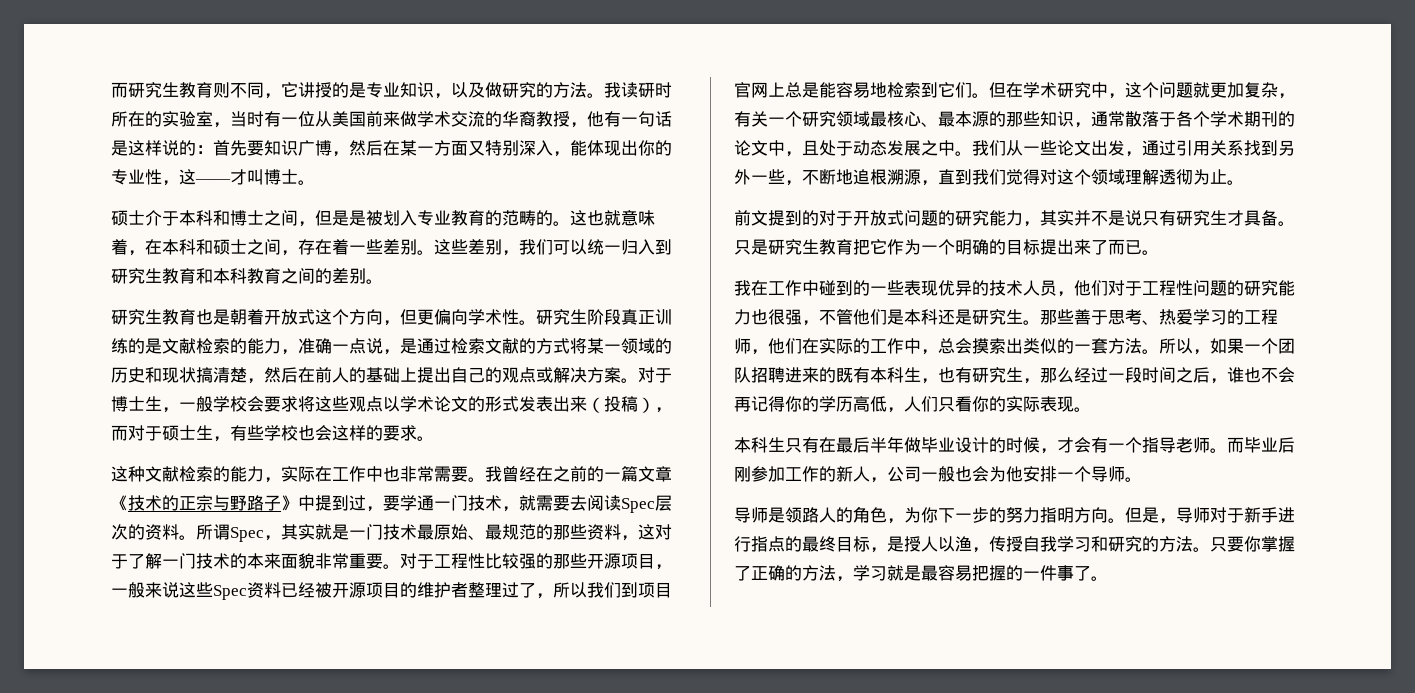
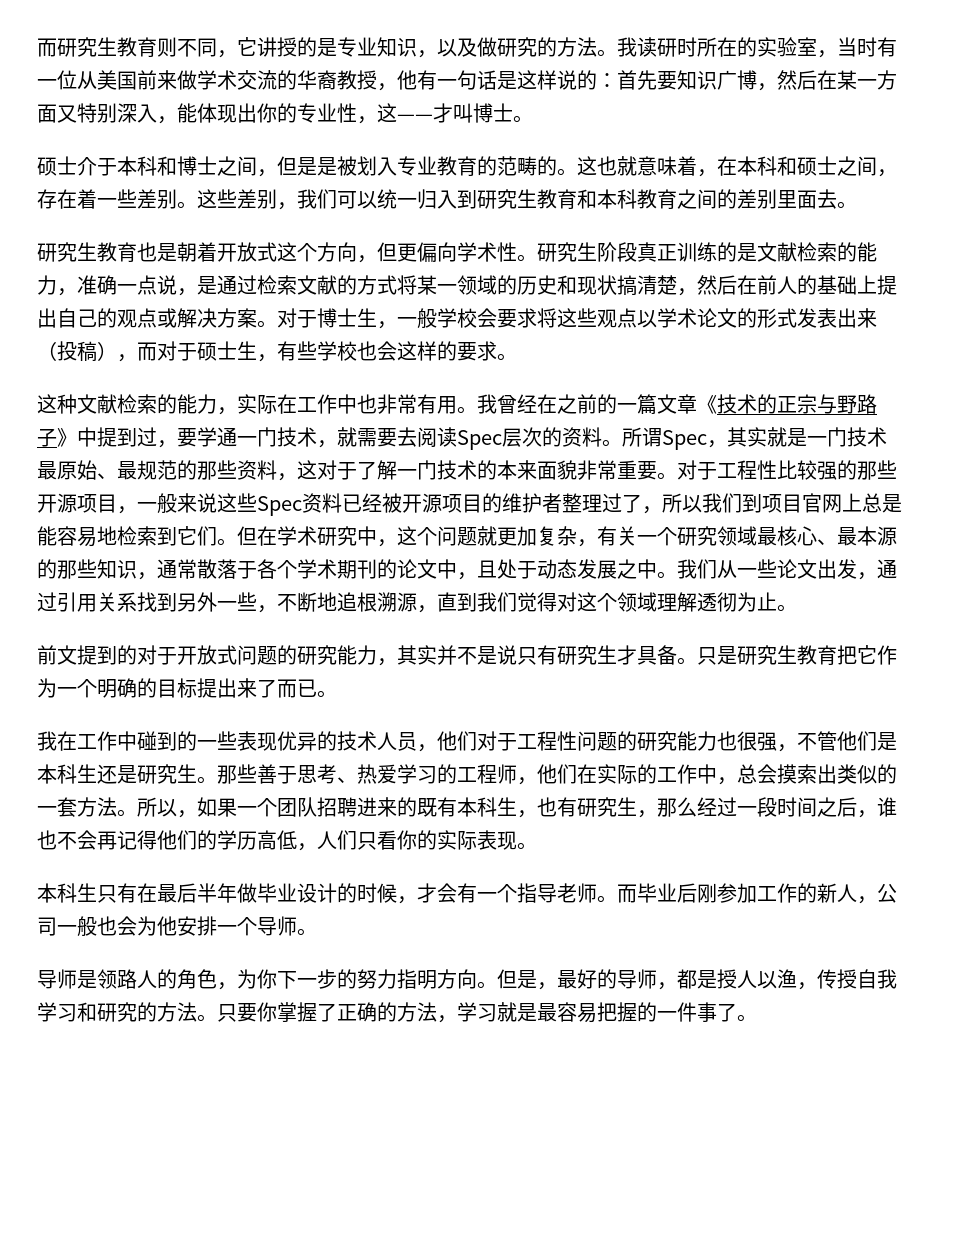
(366, 276) none -> [777,189,837,209] 里面去
[434,466,468,482] 需要 -> [417,394,457,414] 有用
(938, 317) none -> [77,764,97,783] 生
[785,396,802,412] 你 -> [157,830,197,850] 他们
[1176,507,1295,523] [734,536,887,553] 导师对于新手进行指点的最终目标， -> [557,969,697,990] 最好的导师，都

